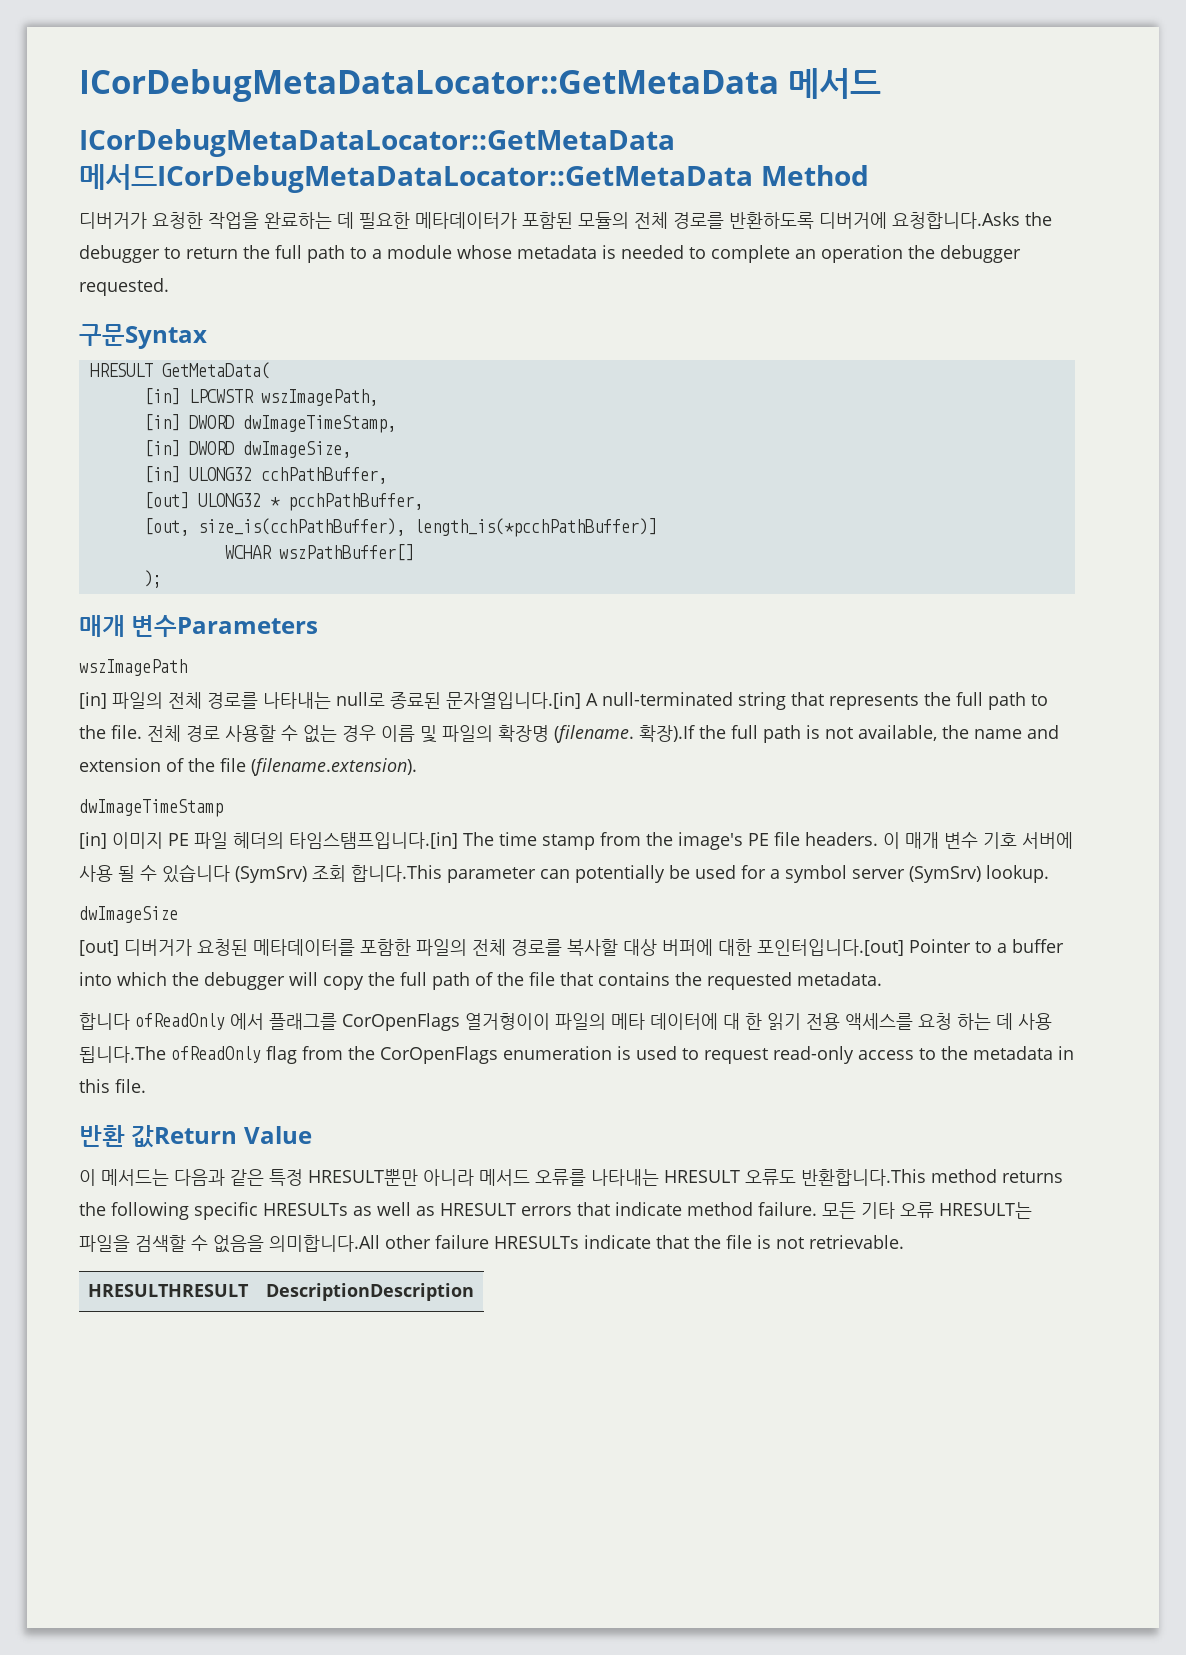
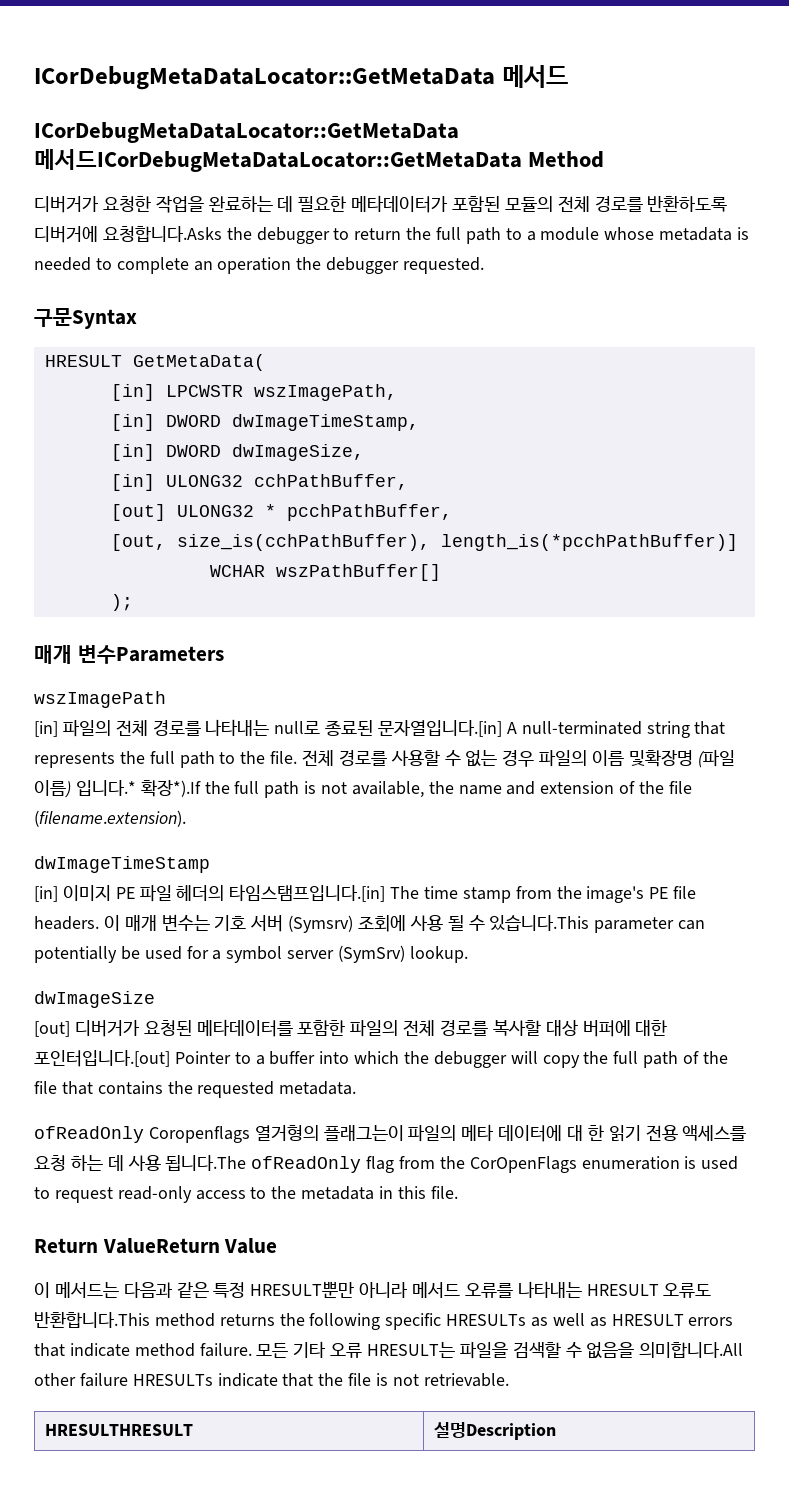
[186,725,220,742] 경로 -> [338,750,387,766] 경로를
[381,725,695,743] 이름 및 파일의 확장명 (filename. 확장).If -> [539,750,735,768] [34,780,201,798] 파일의 이름 및확장명 (파일 이름) 입니다.* 확장*).If
[944,832,1073,849] [79,864,442,883] 변수 기호 서버에 사용 될 수 있습니다 (SymSrv) 조회 합니다.This -> [161,914,590,933] 변수는 기호 서버 (Symsrv) 조회에 사용 될 수 있습니다.This
[79,1013,550,1031] 합니다 ofReadOnly 에서 플래그를 CorOpenFlags 열거형이이 -> [34,1125,404,1143] ofReadOnly Coropenflags 열거형의 플래그는이
[79,1125,238,1148] 반환 값Return -> [34,1238,220,1254] Return ValueReturn
[265,1283,474,1301] DescriptionDescription -> [433,1422,556,1440] 설명Description

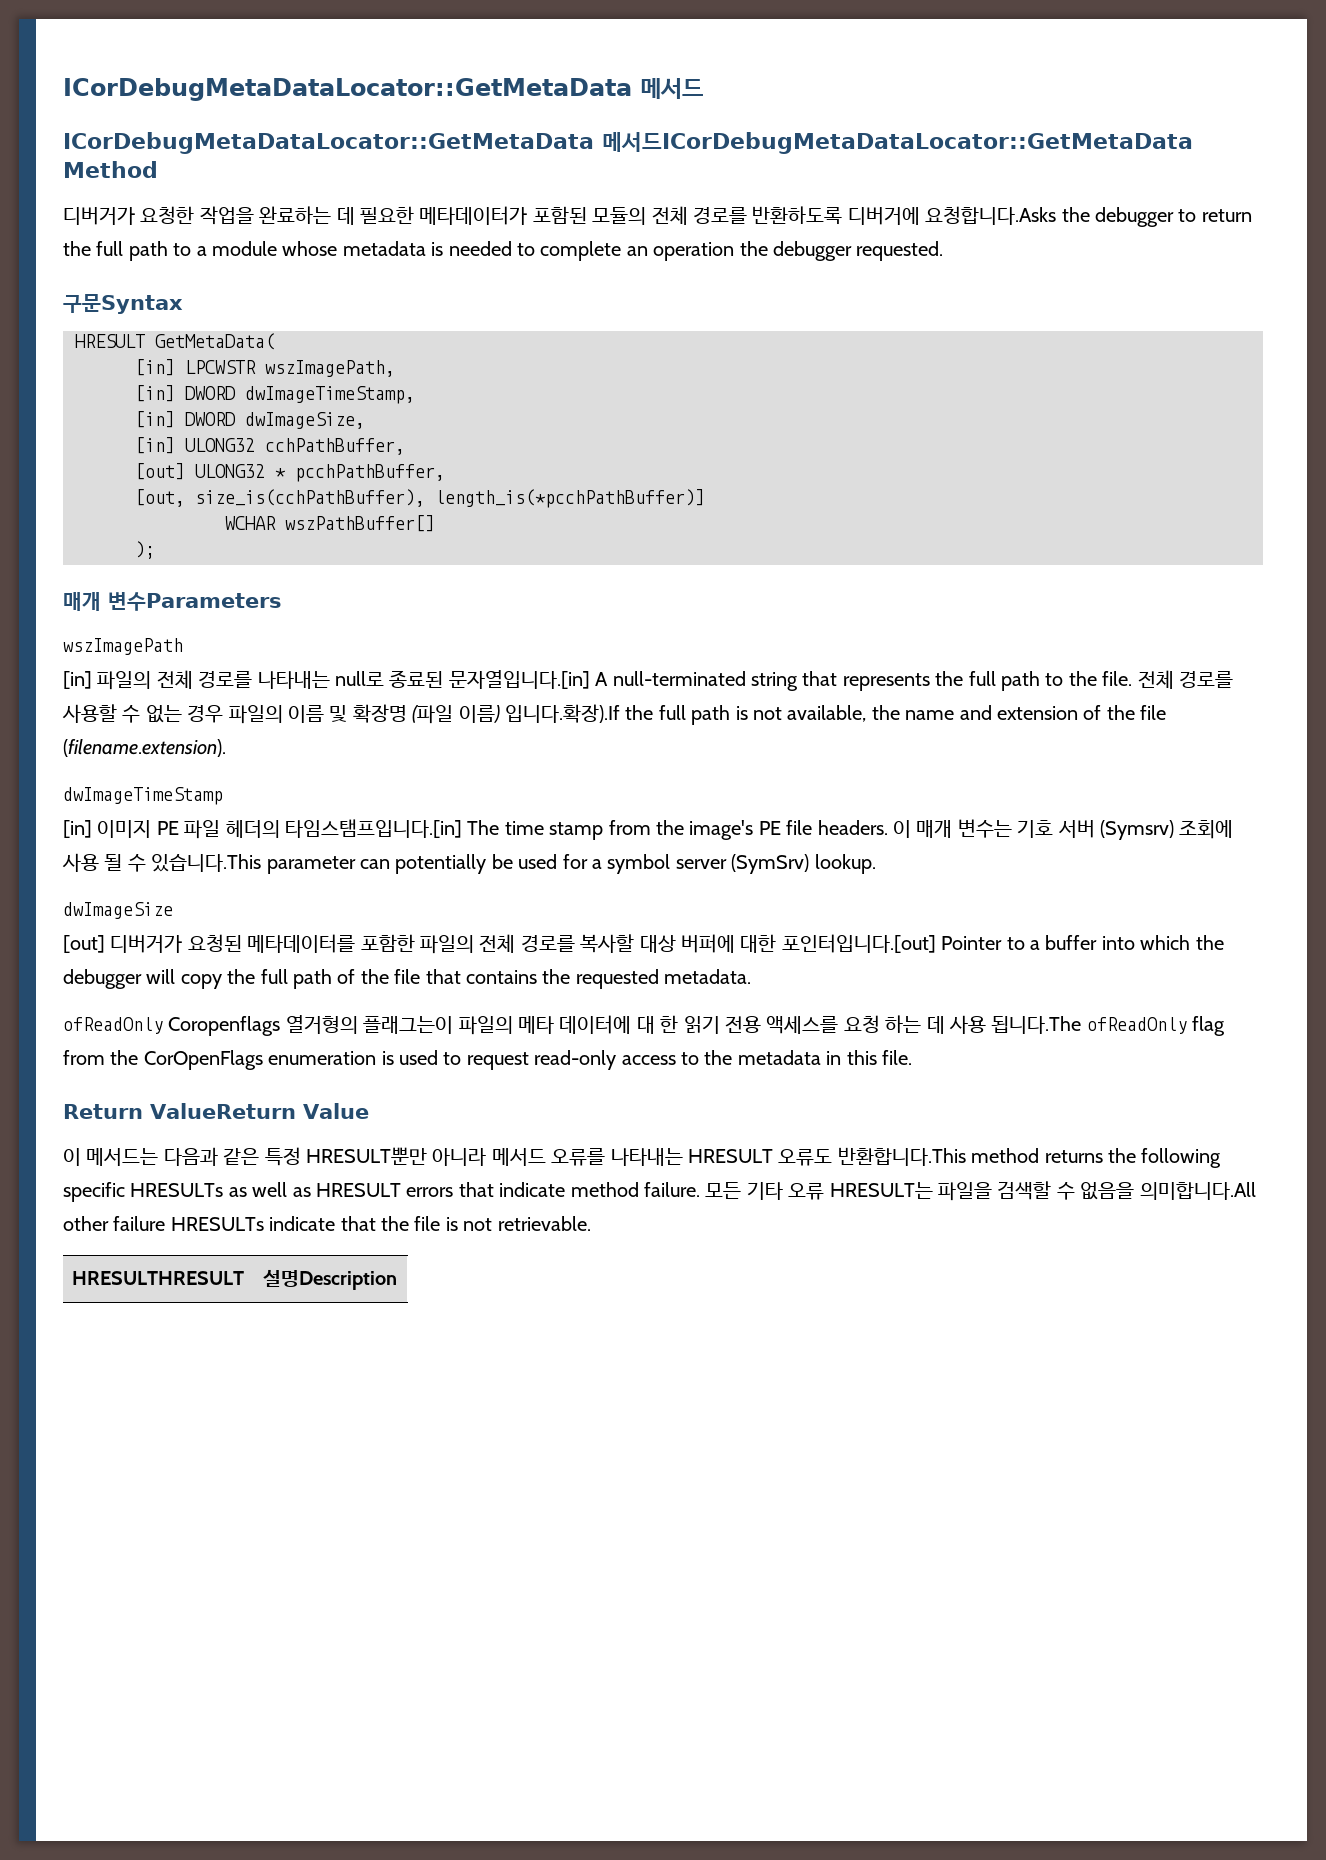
[628,750,735,768] [34,780,201,798] 및확장명 (파일 이름) 입니다.* 확장*).If -> [329,704,620,724] 및 확장명 (파일 이름) 입니다.확장).If

